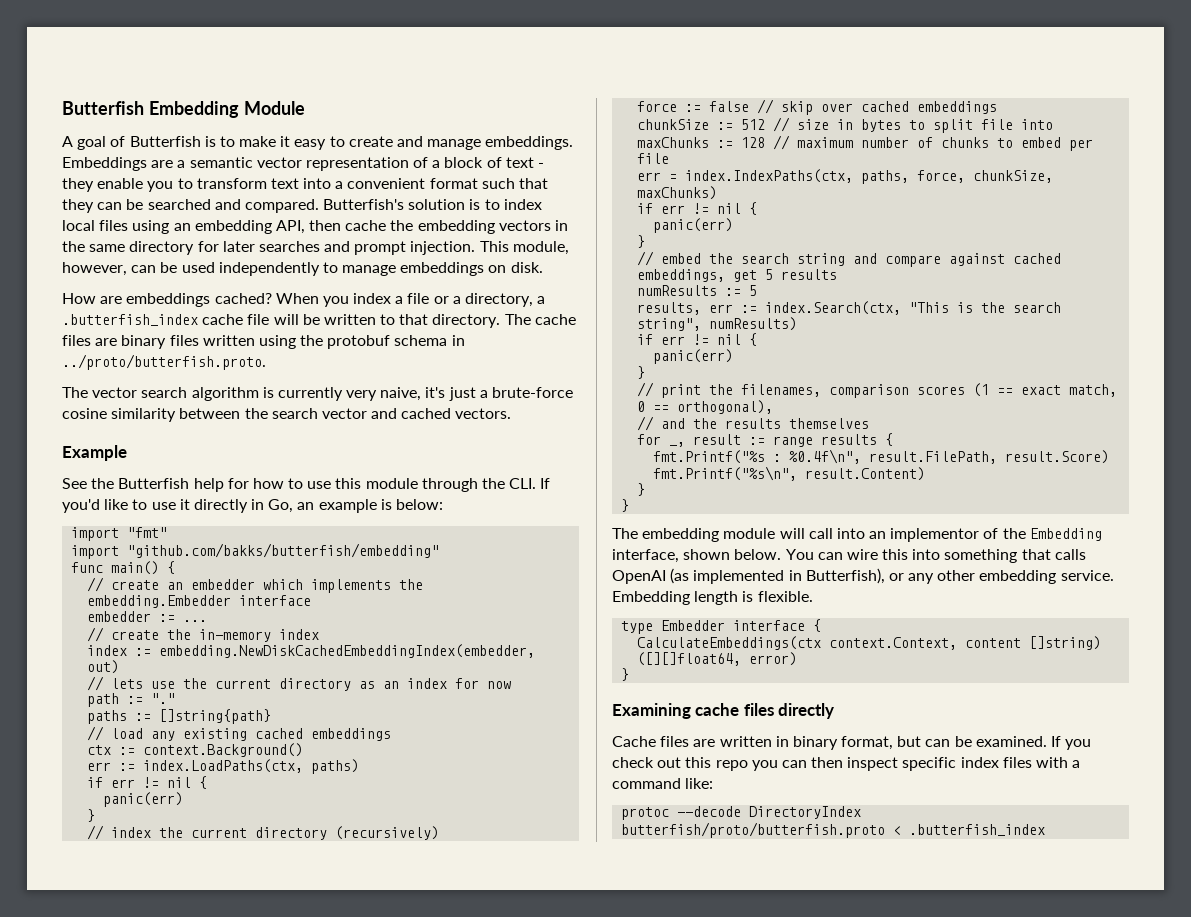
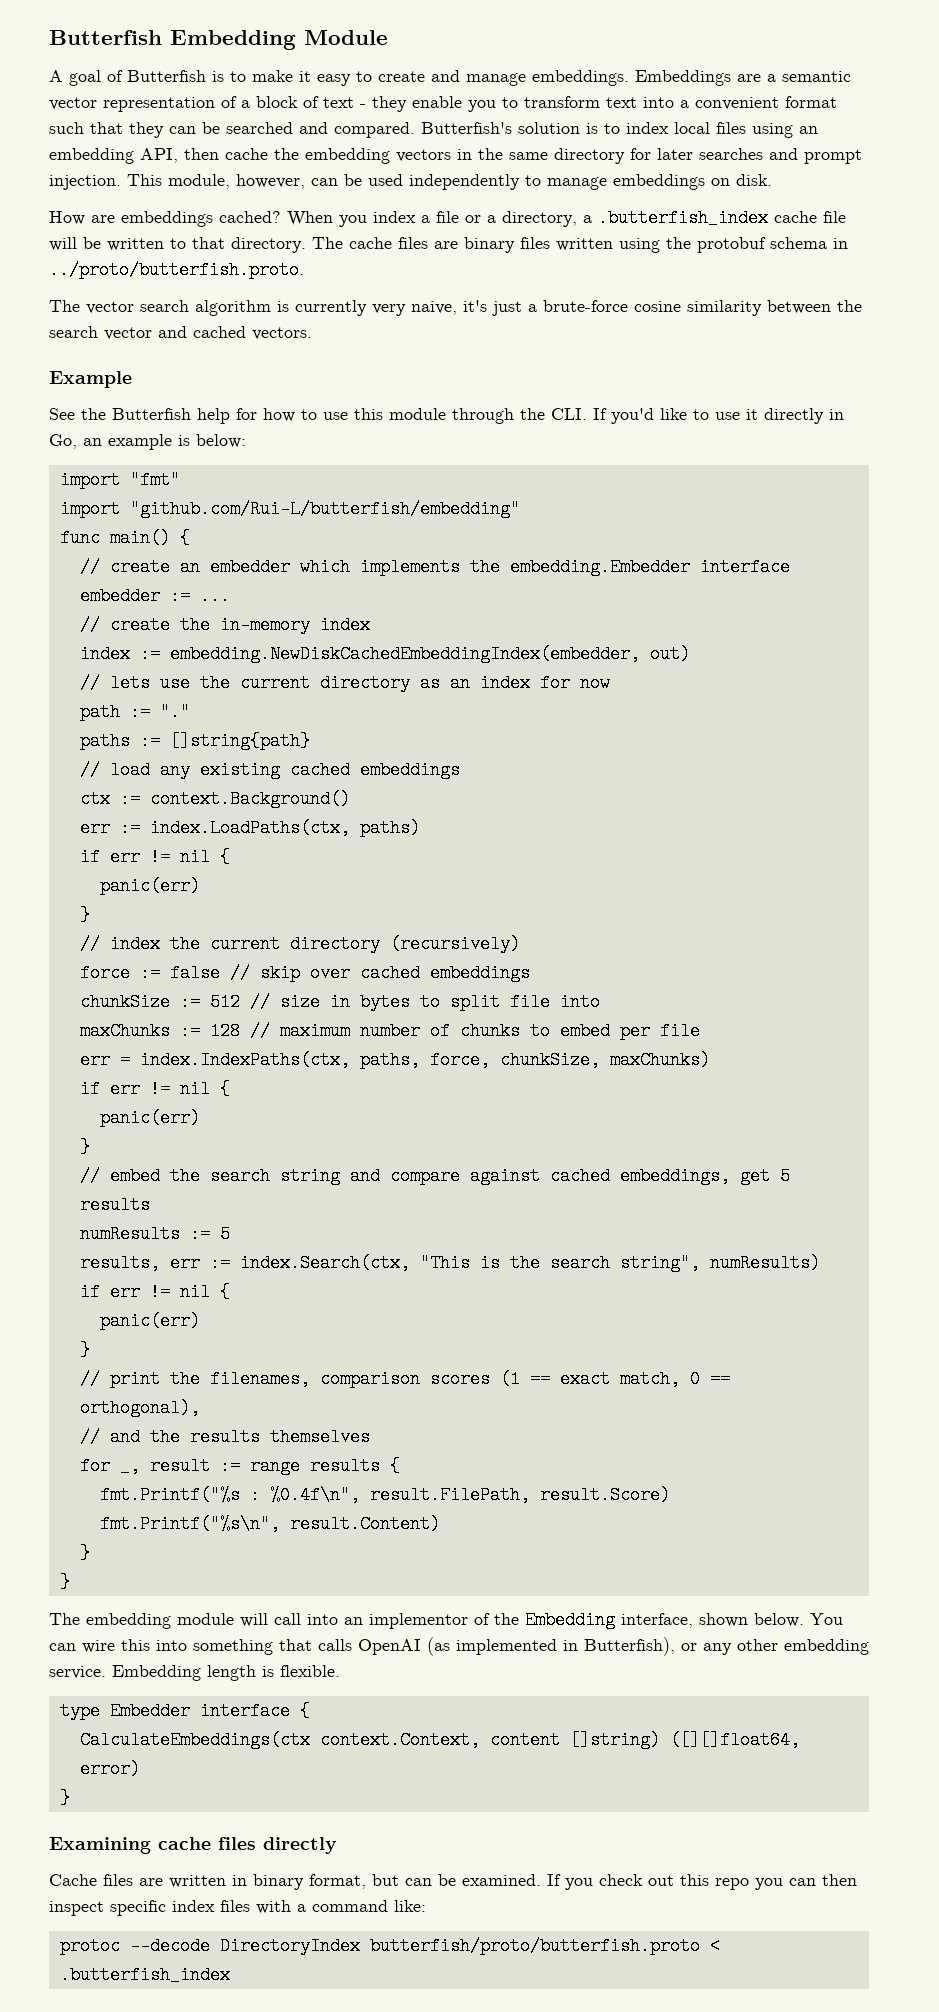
[127,543,440,558] "github.com/bakks/butterfish/embedding" -> [129,500,520,518] "github.com/Rui-L/butterfish/embedding"

